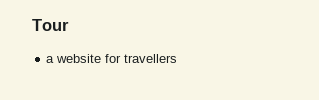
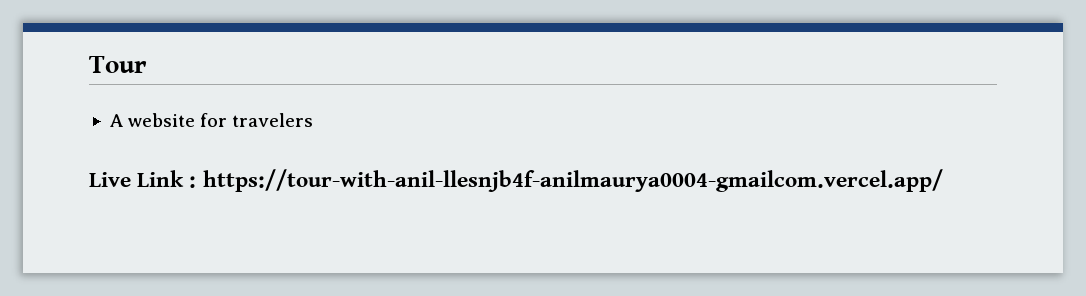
[46,56,55,63] a -> [109,114,123,127] A
[124,54,178,63] travellers -> [232,113,314,127] [89,169,943,192] travelers // Live Link : https://tour-with-anil-llesnjb4f-anilmaurya0004-gmailcom.vercel.app/

